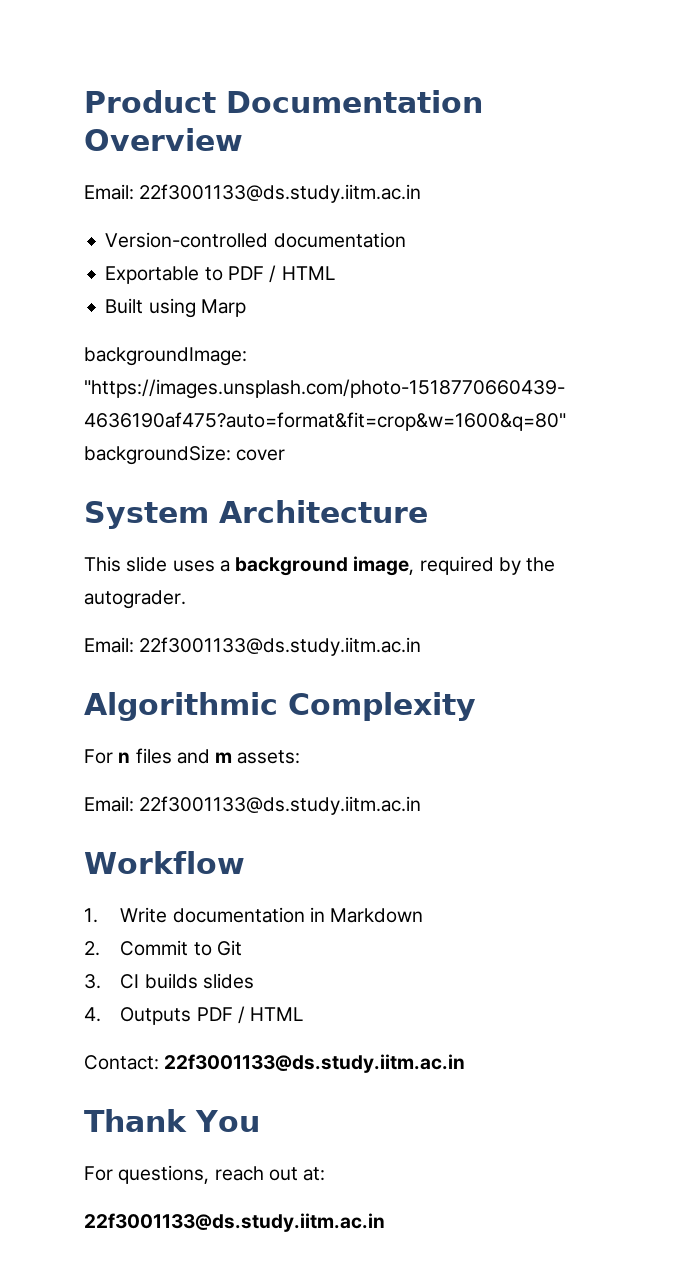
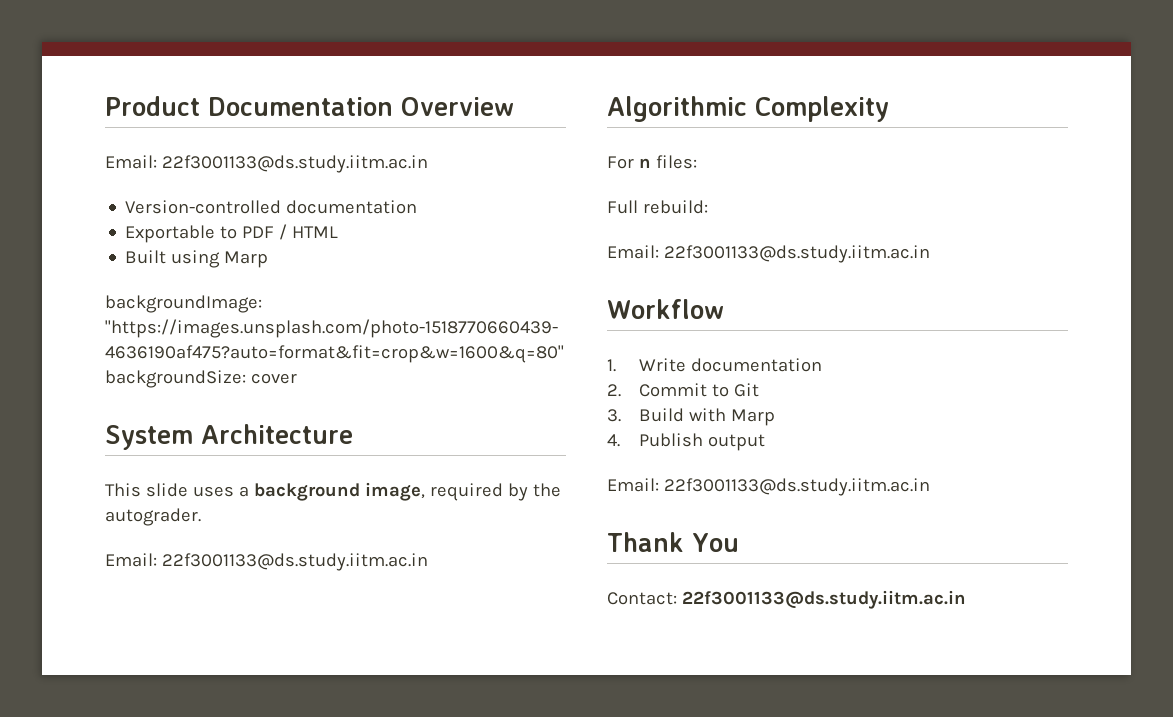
[135,748,301,764] files and m assets: -> [655,155,697,169] [607,200,708,214] files: // Full rebuild:
[309,907,424,923] in Markdown -> (822, 365) none
[120,973,254,989] [84,1006,304,1025] [84,1054,466,1073] [84,1109,260,1132] [84,1165,326,1184] CI builds slides // 4. Outputs PDF / HTML // Contact: 22f3001133@ds.study.iitm.ac.in // Thank You // For questions, reach out at: // -> [638,408,775,426] [607,433,765,451] [607,478,930,496] [607,532,739,552] [607,592,677,605] Build with Marp // 4. Publish output // Email: 22f3001133@ds.study.iitm.ac.in // Thank You // Contact:

